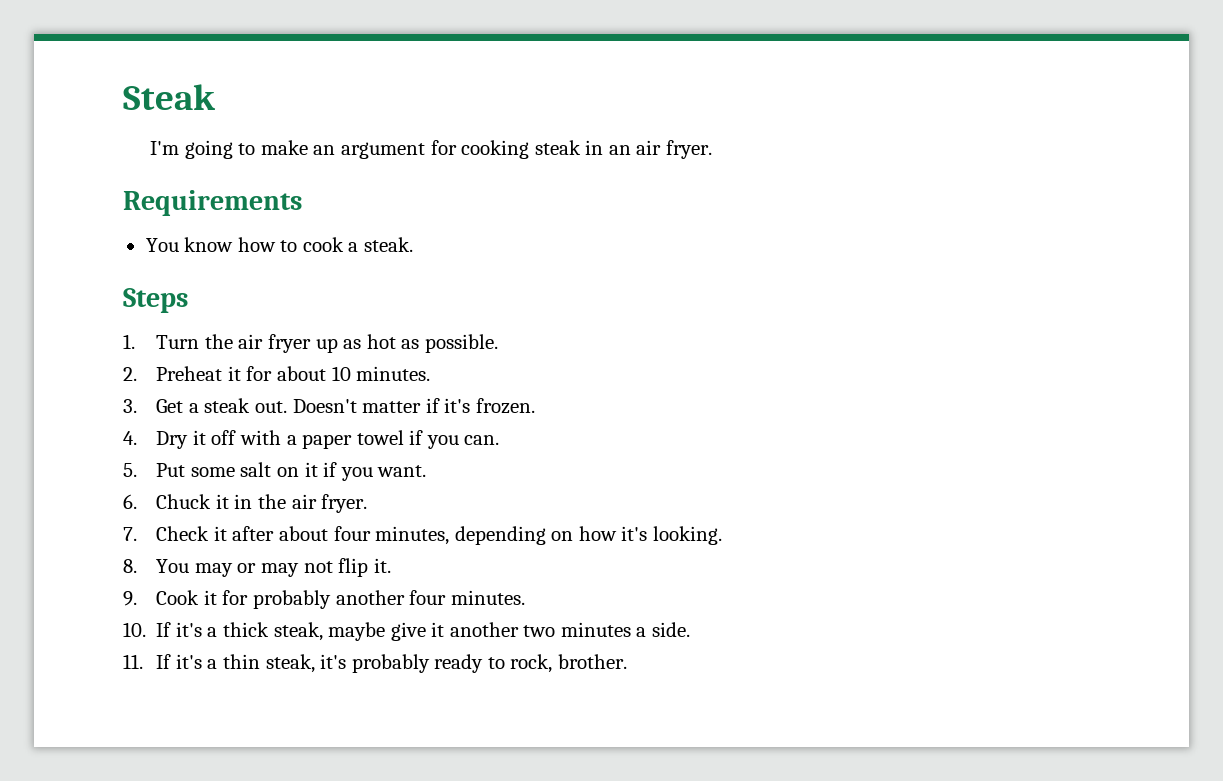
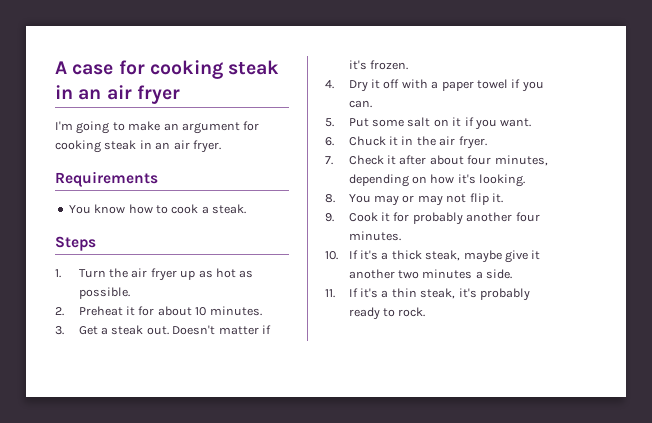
[123,84,216,110] Steak -> [55,60,280,79] [55,85,180,104] A case for cooking steak in an air fryer
[510,654,627,673] rock, brother. -> [398,307,426,317] rock.

